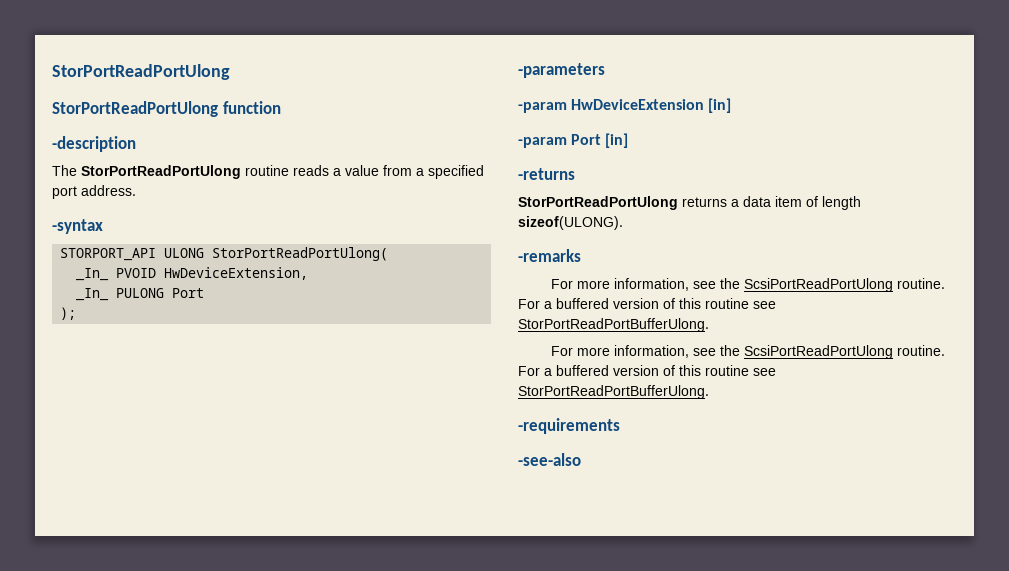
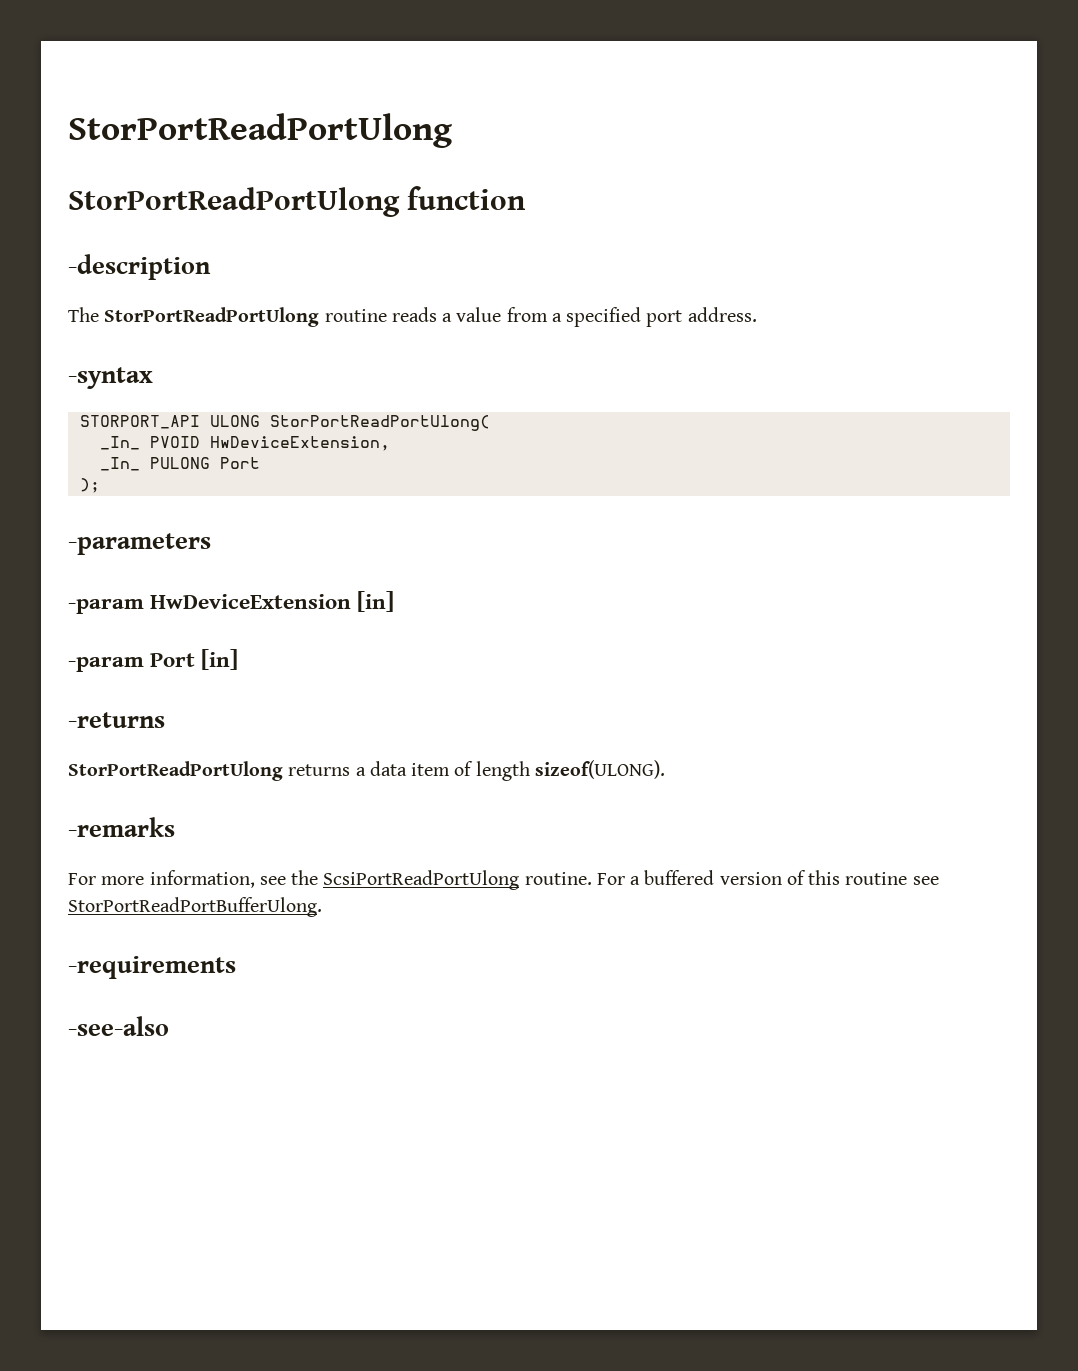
[551,345,946,359] [518,365,776,376] [518,385,709,399] // For more information, see the ScsiPortReadPortUlong routine. For a buffered version of this routine see StorPortReadPortBufferUlong. -> (322, 907) none

